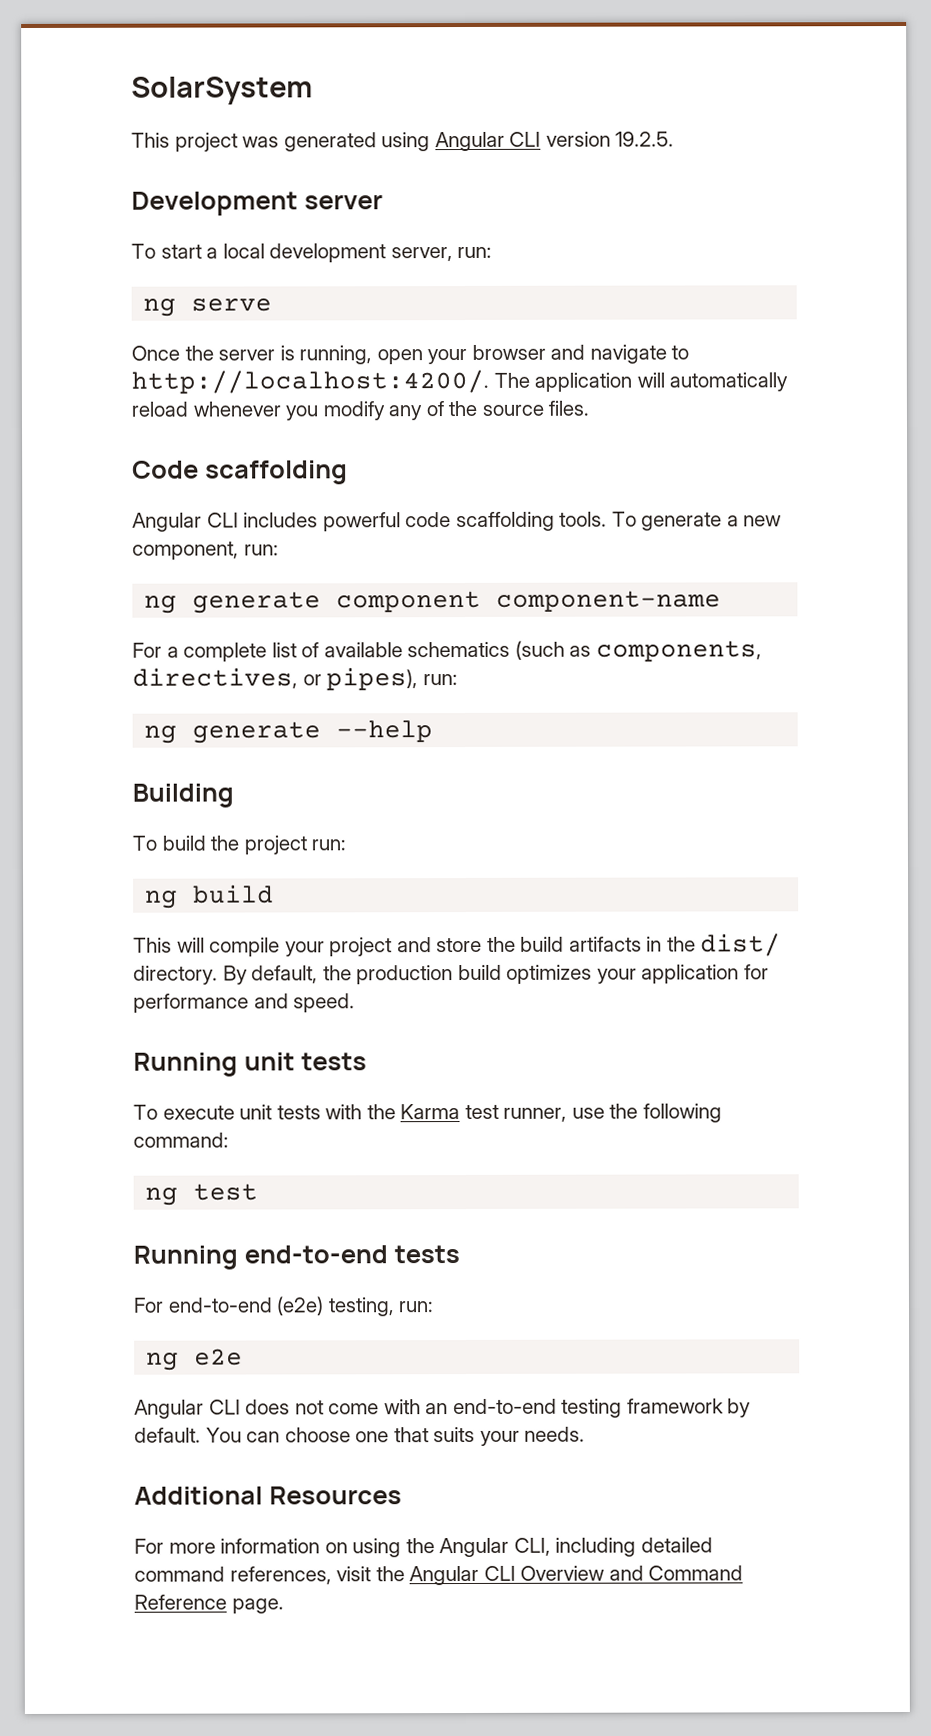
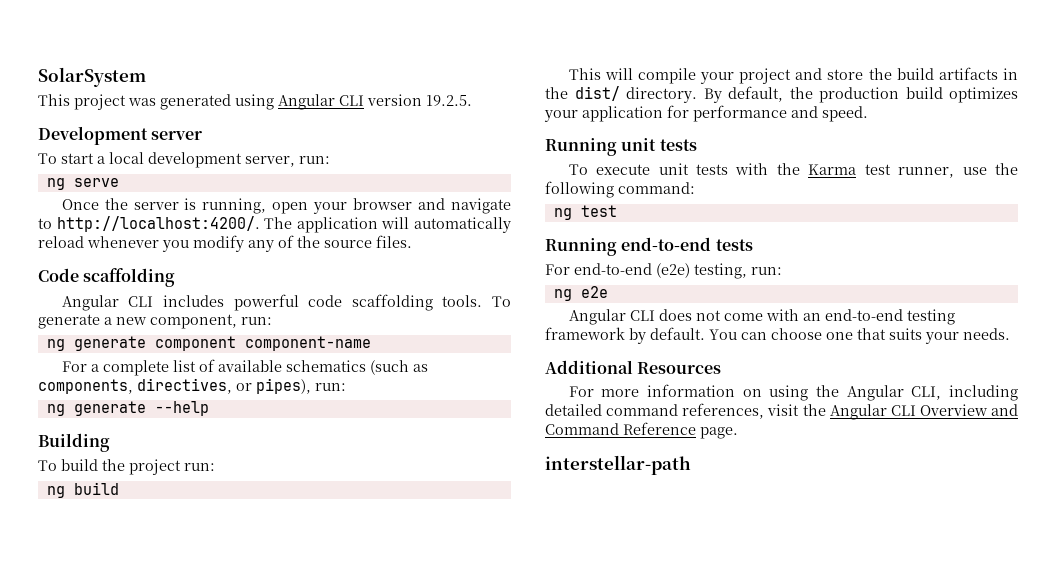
(284, 1606) none -> [545,455,691,475] // interstellar-path

